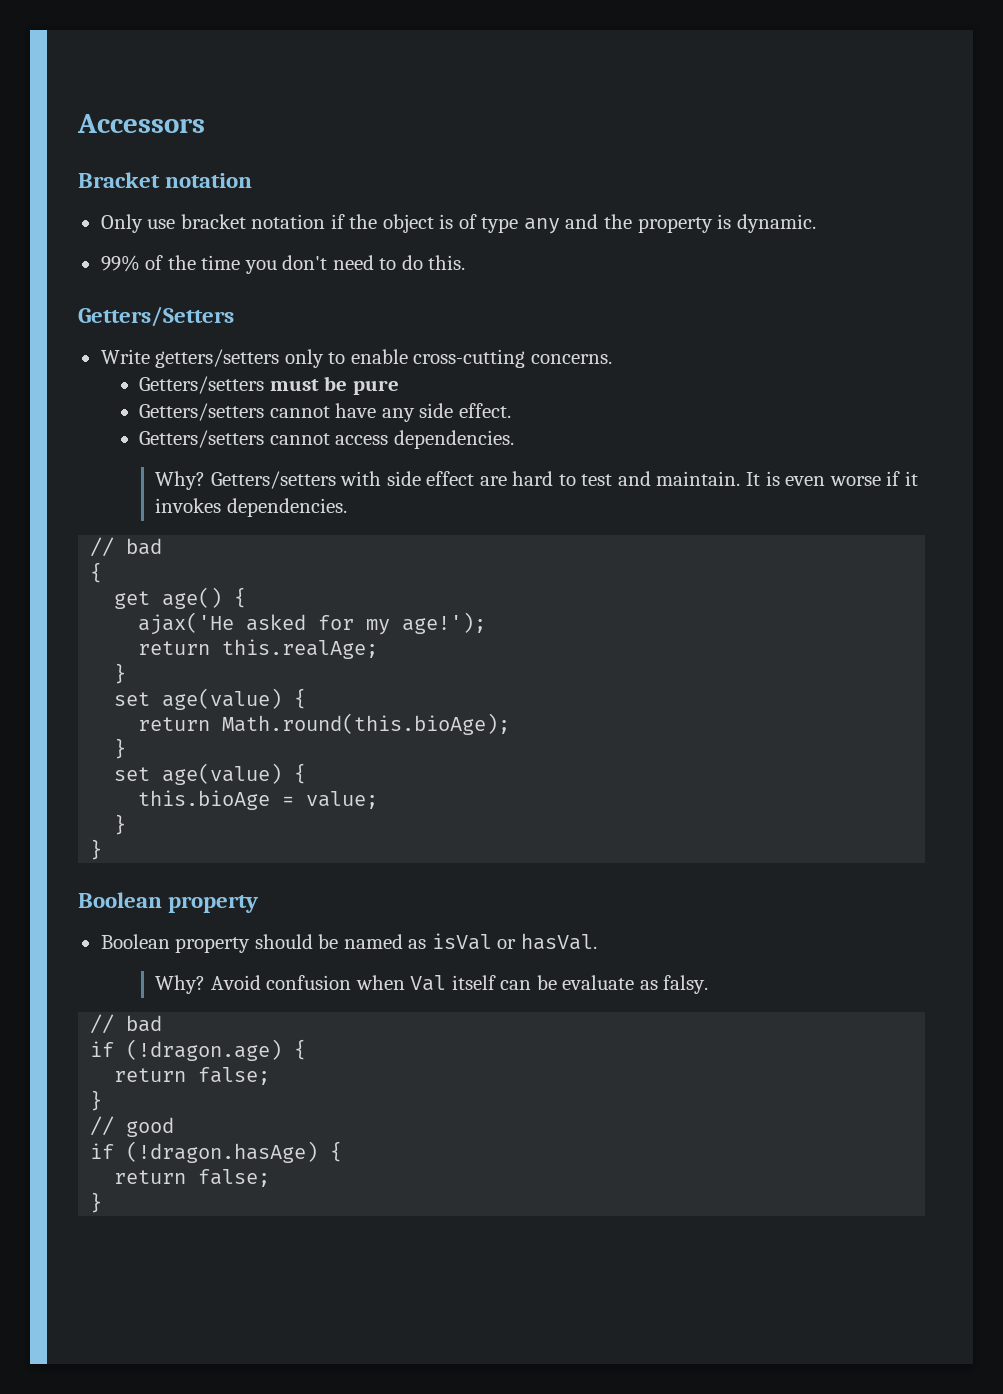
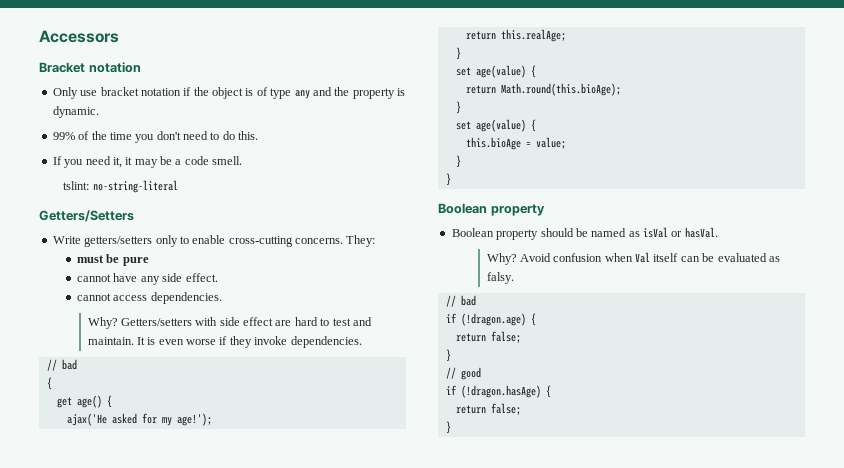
(466, 262) none -> [52,156,243,168] [63,180,178,193] // If you need it, it may be a code smell. // tslint: no-string-literal
[139,376,265,394] // Getters/setters -> [346,235,376,247] They: //
[139,403,265,421] Getters/setters -> (149, 261) none
[139,430,265,448] Getters/setters -> (218, 277) none
[904,471,918,486] [155,498,222,513] it invokes -> [229,336,288,348] they invoke
[562,975,635,990] evaluate -> [717,253,767,262] evaluated

